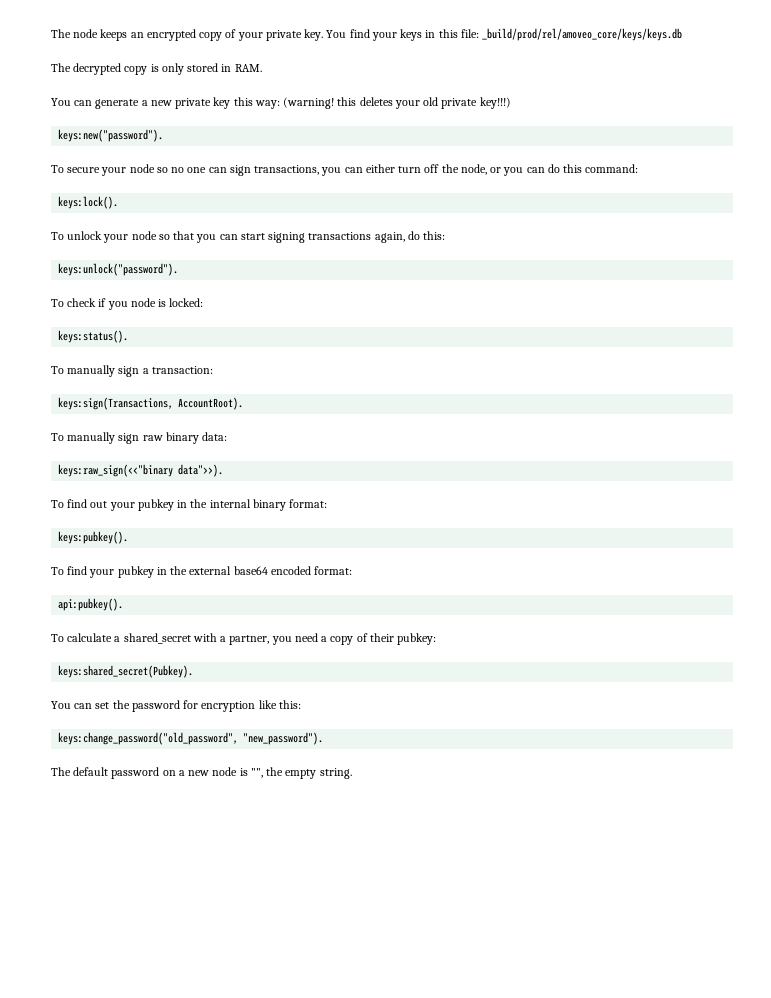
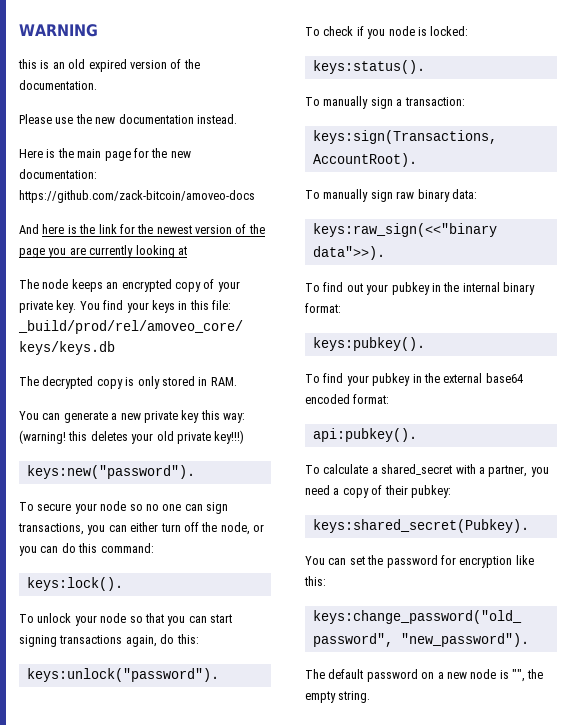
(51, 33) none -> [19,24,98,37] [18,59,200,72] [19,80,97,90] [19,114,237,124] [19,148,191,161] [19,169,97,179] [19,190,255,203] [19,224,265,234] [19,245,187,258] WARNING // this is an old expired version of the documentation. // Please use the new documentation instead. // Here is the main page for the new documentation: https://github.com/zack-bitcoin/amoveo-docs // And here is the link for the newest version of the page you are currently looking at //

